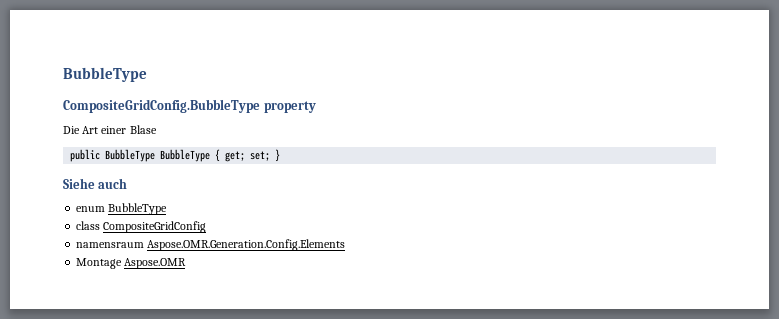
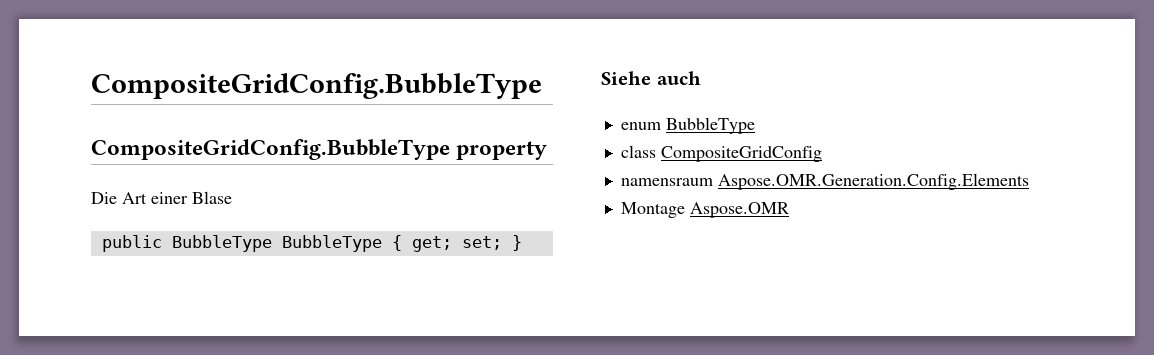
[63,67,147,82] BubbleType -> [91,73,542,99] CompositeGridConfig.BubbleType

